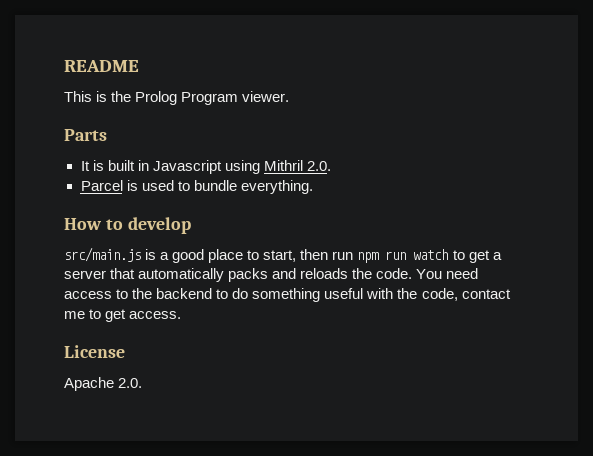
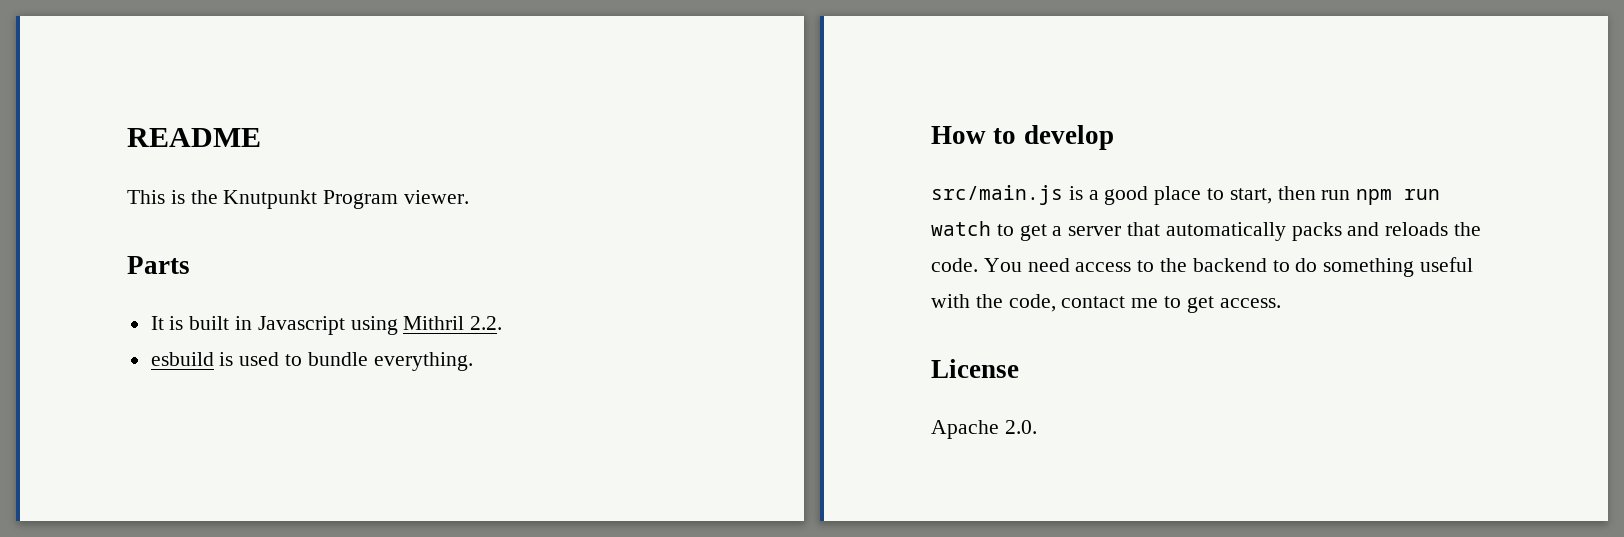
[135,91,178,105] Prolog -> [223,190,318,209] Knutpunkt
[306,161,331,171] [80,180,123,191] 2.0. // Parcel -> [470,316,503,330] [150,352,214,366] 2.2. // esbuild

